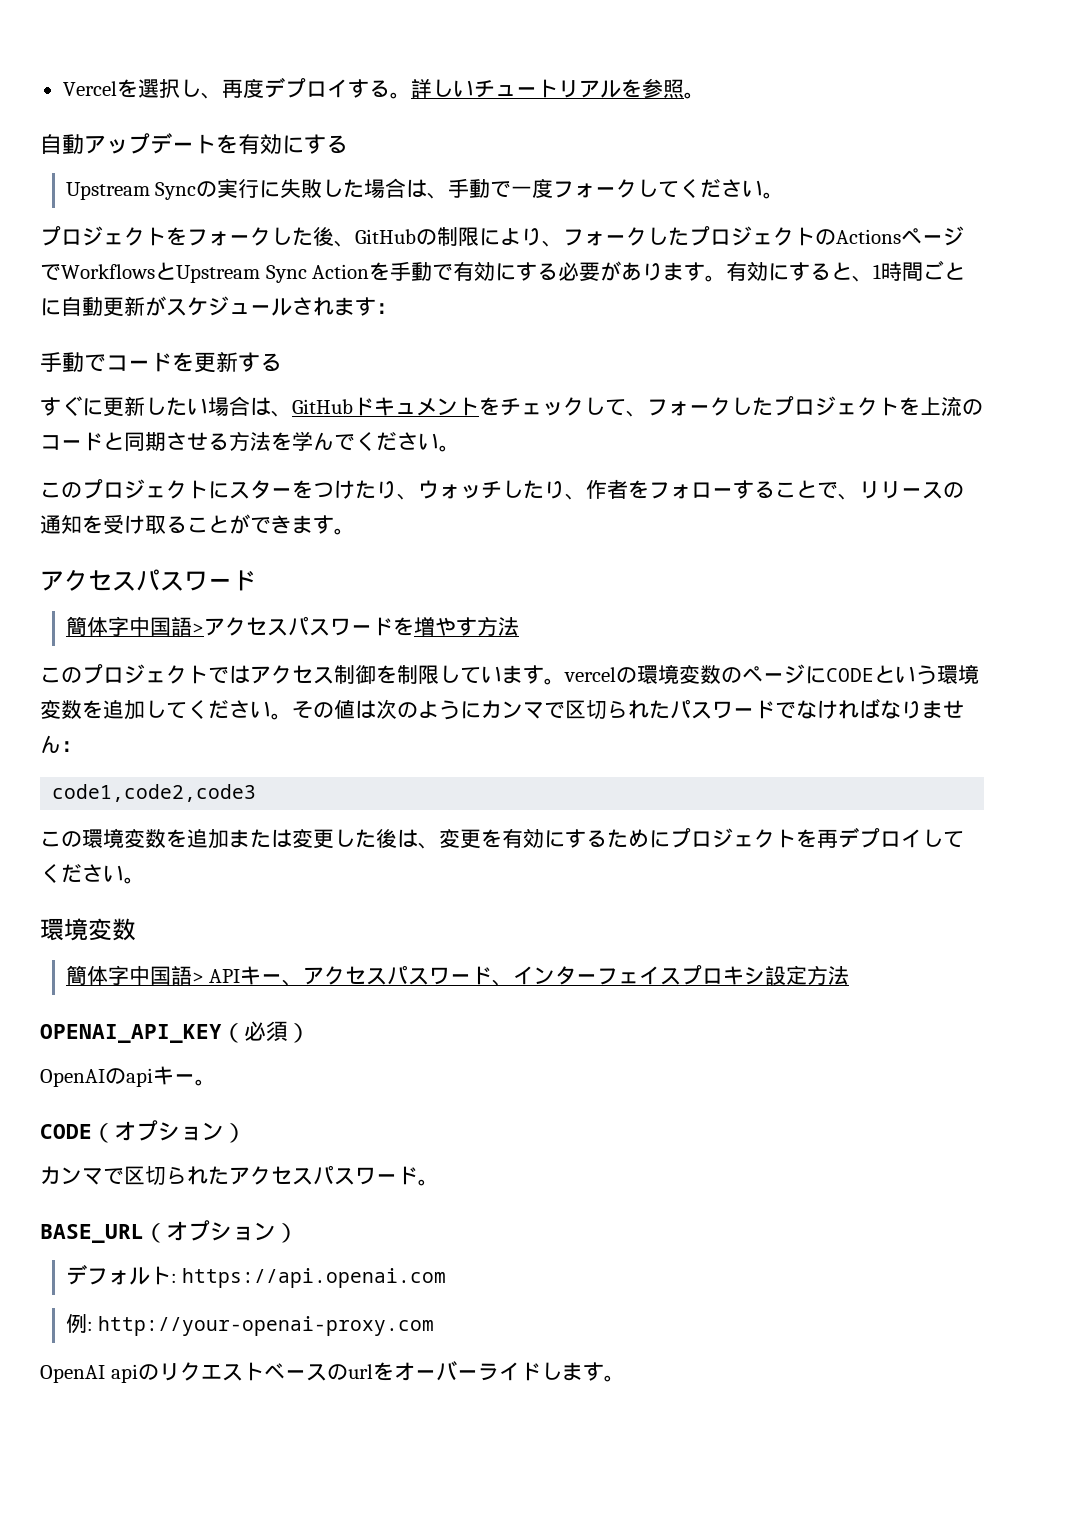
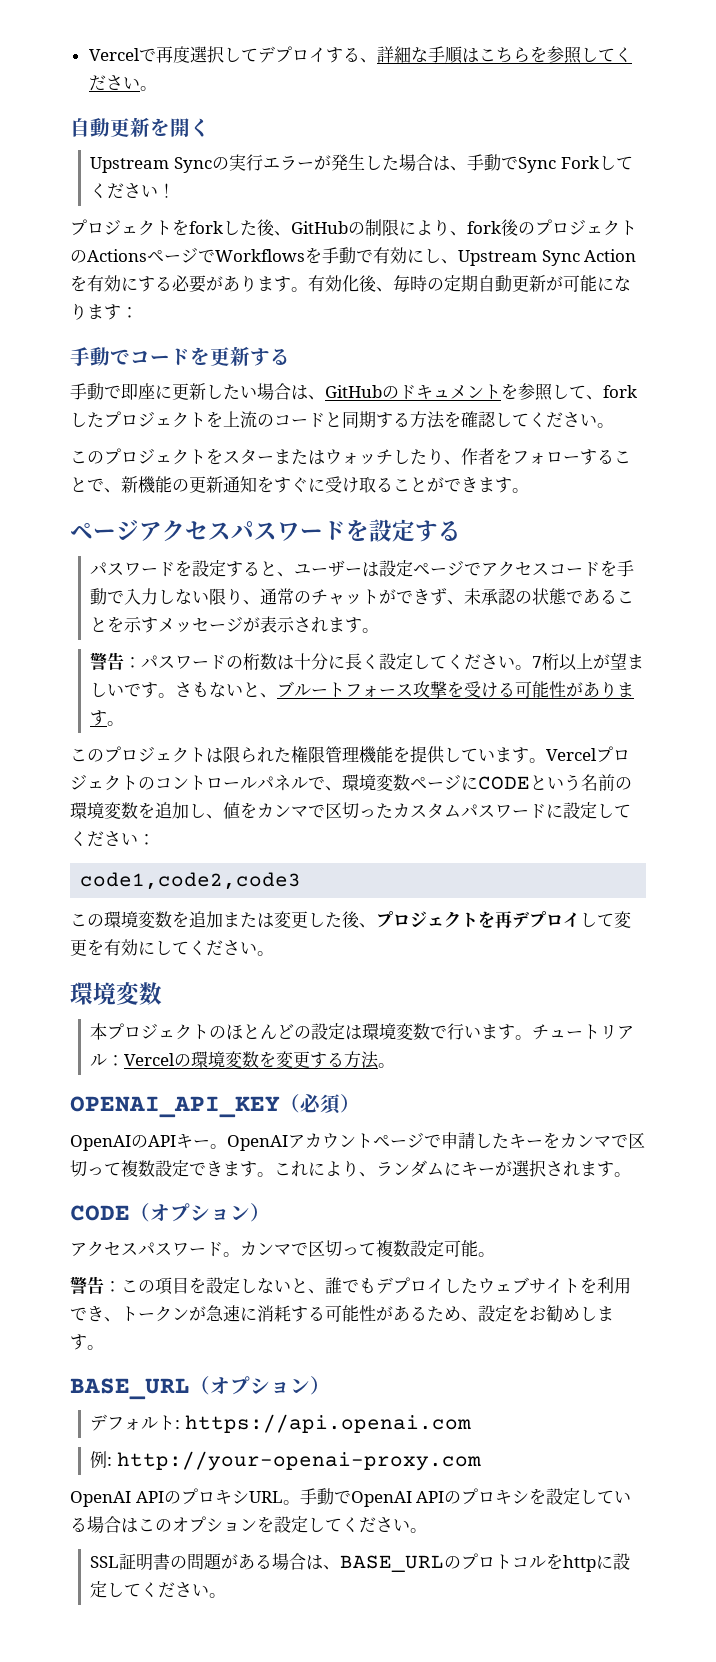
[62,77,705,99] [40,133,348,155] Vercelを選択し、再度デプロイする。詳しいチュートリアルを参照。 // 自動アップデートを有効にする -> [88,46,632,64] [88,75,157,91] [70,117,210,137] Vercelで再度選択してデプロイする、詳細な手順はこちらを参照してください。 // 自動更新を開く
[259,179,323,199] に失敗 -> [262,154,365,171] エラーが発生
[511,178,785,199] [40,226,271,246] 一度フォークしてください。 // プロジェクトをフォーク -> [517,155,633,173] [90,183,176,199] [70,219,223,236] Sync Forkしてください！ // プロジェクトをfork
[563,227,689,246] フォークした -> [467,219,535,236] fork後の
[155,262,176,280] と -> [305,247,458,264] を手動で有効にし、
[390,261,454,281] 手動で -> (87, 283) none
[768,260,966,282] [40,296,334,317] にすると、1時間ごとに自動更新がスケジュールされ -> [342,275,631,293] [70,303,87,320] 化後、毎時の定期自動更新が可能になり
[40,396,82,416] すぐ -> [70,383,155,400] 手動で即座
(353, 406) none -> [382,386,399,399] の
[500,397,731,417] チェックして、フォーク -> [518,383,637,401] 参照して、fork
[166,432,208,450] させ -> [376,412,393,428] す
[292,431,355,451] 学んで -> [461,411,529,428] 確認して
[208,480,418,500] にスターをつけたり、 -> [206,448,325,465] をスターまたは
[859,481,964,499] [40,515,103,534] リリースの通知を -> [121,476,325,493] 新機能の更新通知をすぐに
[40,569,256,591] [65,616,204,637] アクセスパスワード // 簡体字中国語> -> [70,519,139,541] ページ
[413,616,519,636] [40,664,742,685] 増やす方法 // このプロジェクトではアクセス制御を制限しています。vercelの環境変数の -> [369,519,461,542] [90,560,635,577] [90,588,635,605] [90,616,380,633] [90,652,645,671] [90,681,635,698] [90,710,125,726] [70,746,630,764] [70,774,410,791] 設定する // パスワードを設定すると、ユーザーは設定ページでアクセスコードを手動で入力しない限り、通常のチャットができず、未承認の状態であることを示すメッセージが表示されます。 // 警告：パスワードの桁数は十分に長く設定してください。7桁以上が望ましいです。さもないと、ブルートフォース攻撃を受ける可能性があります。 // このプロジェクトは限られた権限管理機能を提供しています。Vercelプロジェクトのコントロールパネルで、環境変数
(937, 675) none -> [581,774,632,791] 名前の
[166,699,964,720] [40,735,61,754] てください。その値は次のようにカンマで区切られたパスワードでなければなりません -> [206,802,631,819] [70,831,138,847] 、値をカンマで区切ったカスタムパスワードに設定してください
[397,828,670,849] は、変更を有効にするために -> [359,923,376,928] 、
(964, 839) none -> [614,911,631,928] [70,939,189,956] 変更を有効にして
[65,965,850,986] 簡体字中国語> APIキー、アクセスパスワード、インターフェイスプロキシ設定方法 -> [90,1023,635,1040] [90,1051,396,1069] 本プロジェクトのほとんどの設定は環境変数で行います。チュートリアル：Vercelの環境変数を変更する方法。
[126,1068,153,1087] api -> [148,1135,176,1147] API
(216, 1082) none -> [227,1132,645,1151] [70,1160,631,1177] OpenAIアカウントページで申請したキーをカンマで区切って複数設定できます。これにより、ランダムにキーが選択されます。
[40,1166,229,1186] カンマで区切られた -> (270, 1212) none
(439, 1182) none -> [240,1240,495,1257] [70,1276,631,1295] [70,1305,614,1322] [70,1334,104,1350] カンマで区切って複数設定可能。 // 警告：この項目を設定しないと、誰でもデプロイしたウェブサイトを利用でき、トークンが急速に消耗する可能性があるため、設定をお勧めします。
[110,1361,604,1383] apiのリクエストベースのurlをオーバーライドします -> [135,1488,632,1507] [70,1516,427,1533] [90,1553,631,1572] [90,1581,210,1598] APIのプロキシURL。手動でOpenAI APIのプロキシを設定している場合はこのオプションを設定してください。 // SSL証明書の問題がある場合は、BASE_URLのプロトコルをhttpに設定してください

